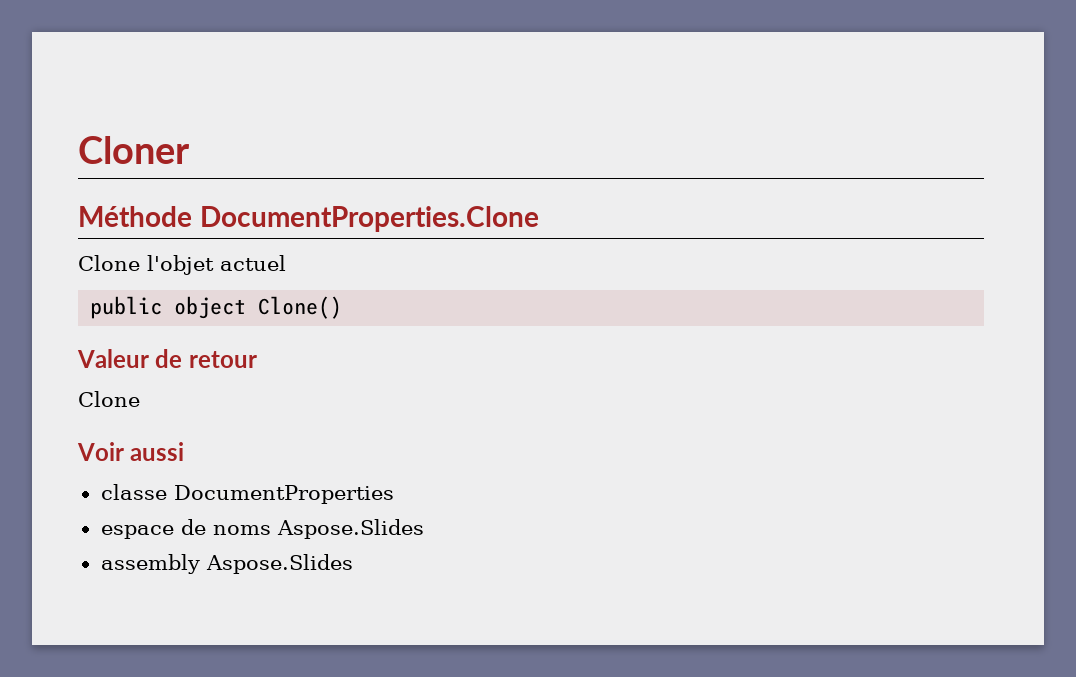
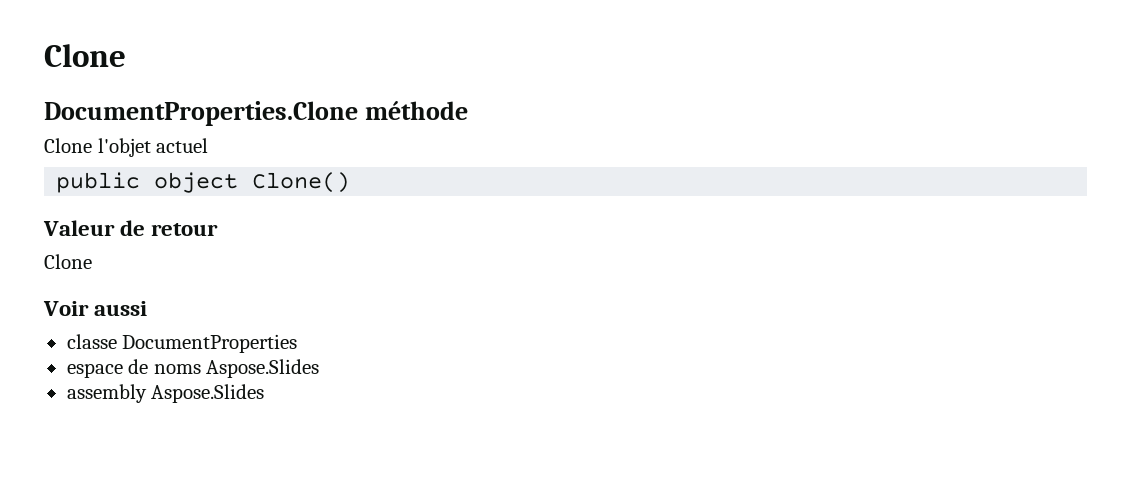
[78,136,190,164] [78,206,192,227] Cloner // Méthode -> [44,44,126,67] Clone //
(539, 219) none -> [364,101,468,120] méthode

